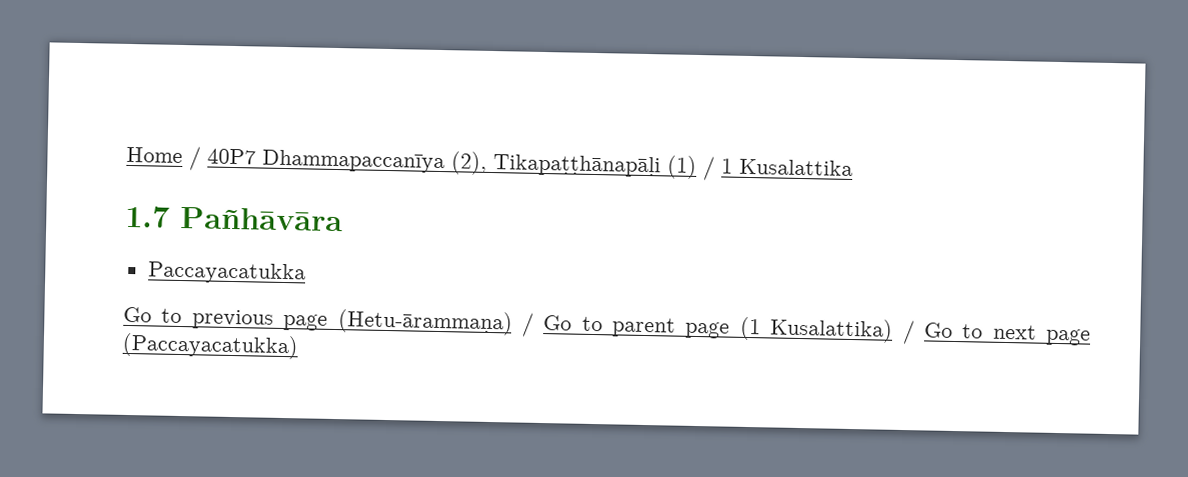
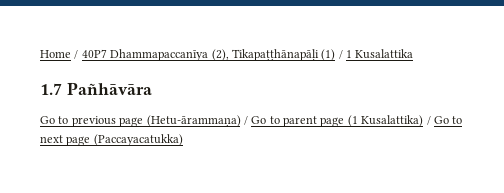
[147,261,306,285] // Paccayacatukka -> (152, 88) none

